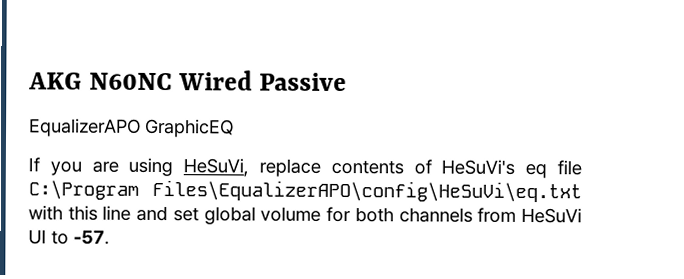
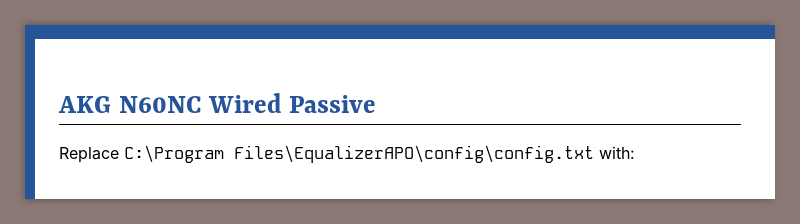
[29,118,234,138] [28,157,582,179] [28,179,582,203] [28,205,583,225] [28,229,110,245] EqualizerAPO GraphicEQ // If you are using HeSuVi, replace contents of HeSuVi's eq file C:\Program Files\EqualizerAPO\config\HeSuVi\eq.txt with this line and set global volume for both channels from HeSuVi UI to -57. -> [59,145,635,163] Replace C:\Program Files\EqualizerAPO\config\config.txt with:

